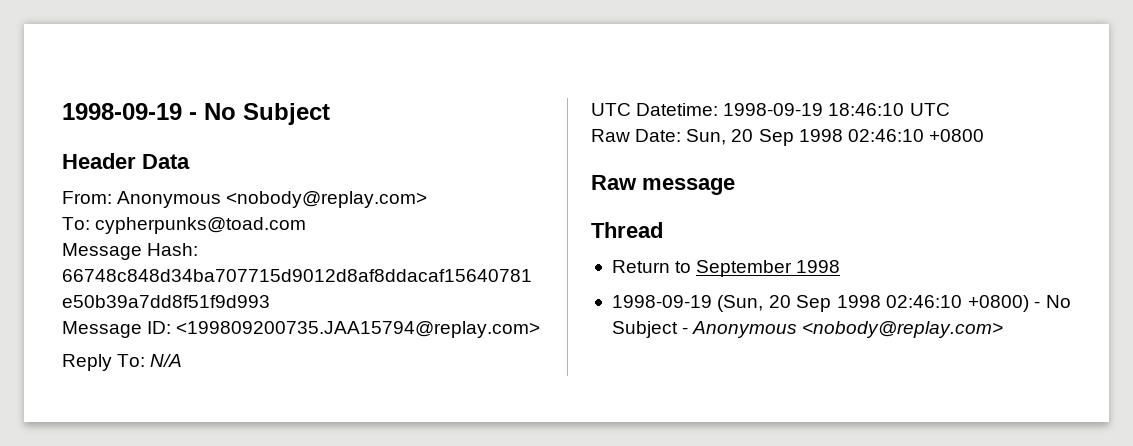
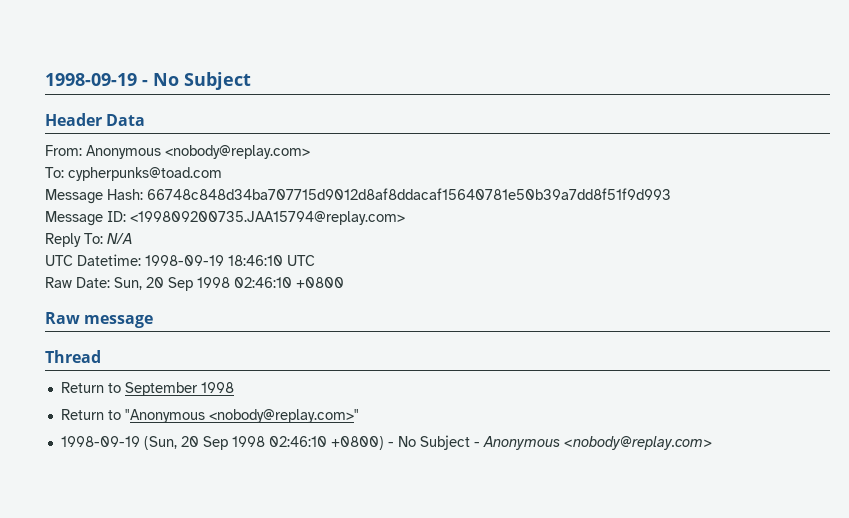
(841, 266) none -> [60,409,359,423] // Return to "Anonymous <nobody@replay.com>"

